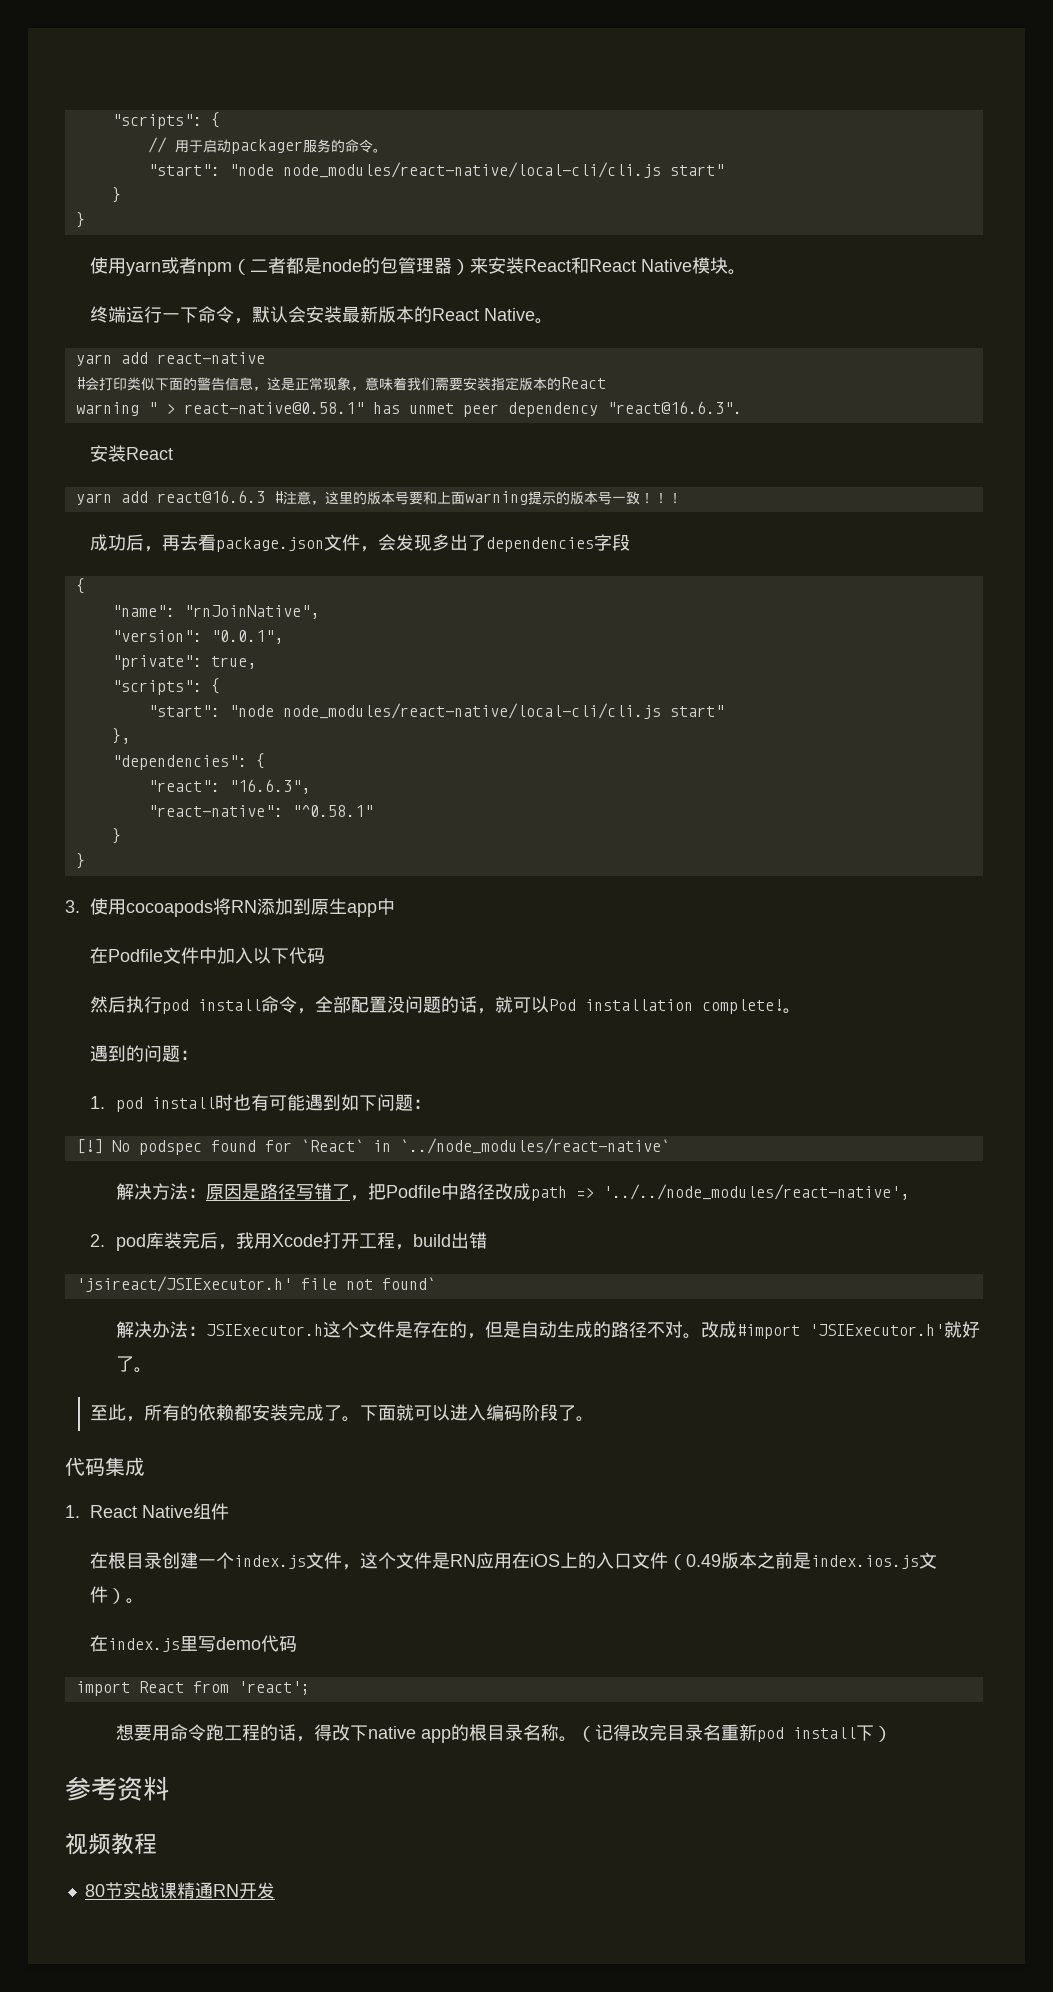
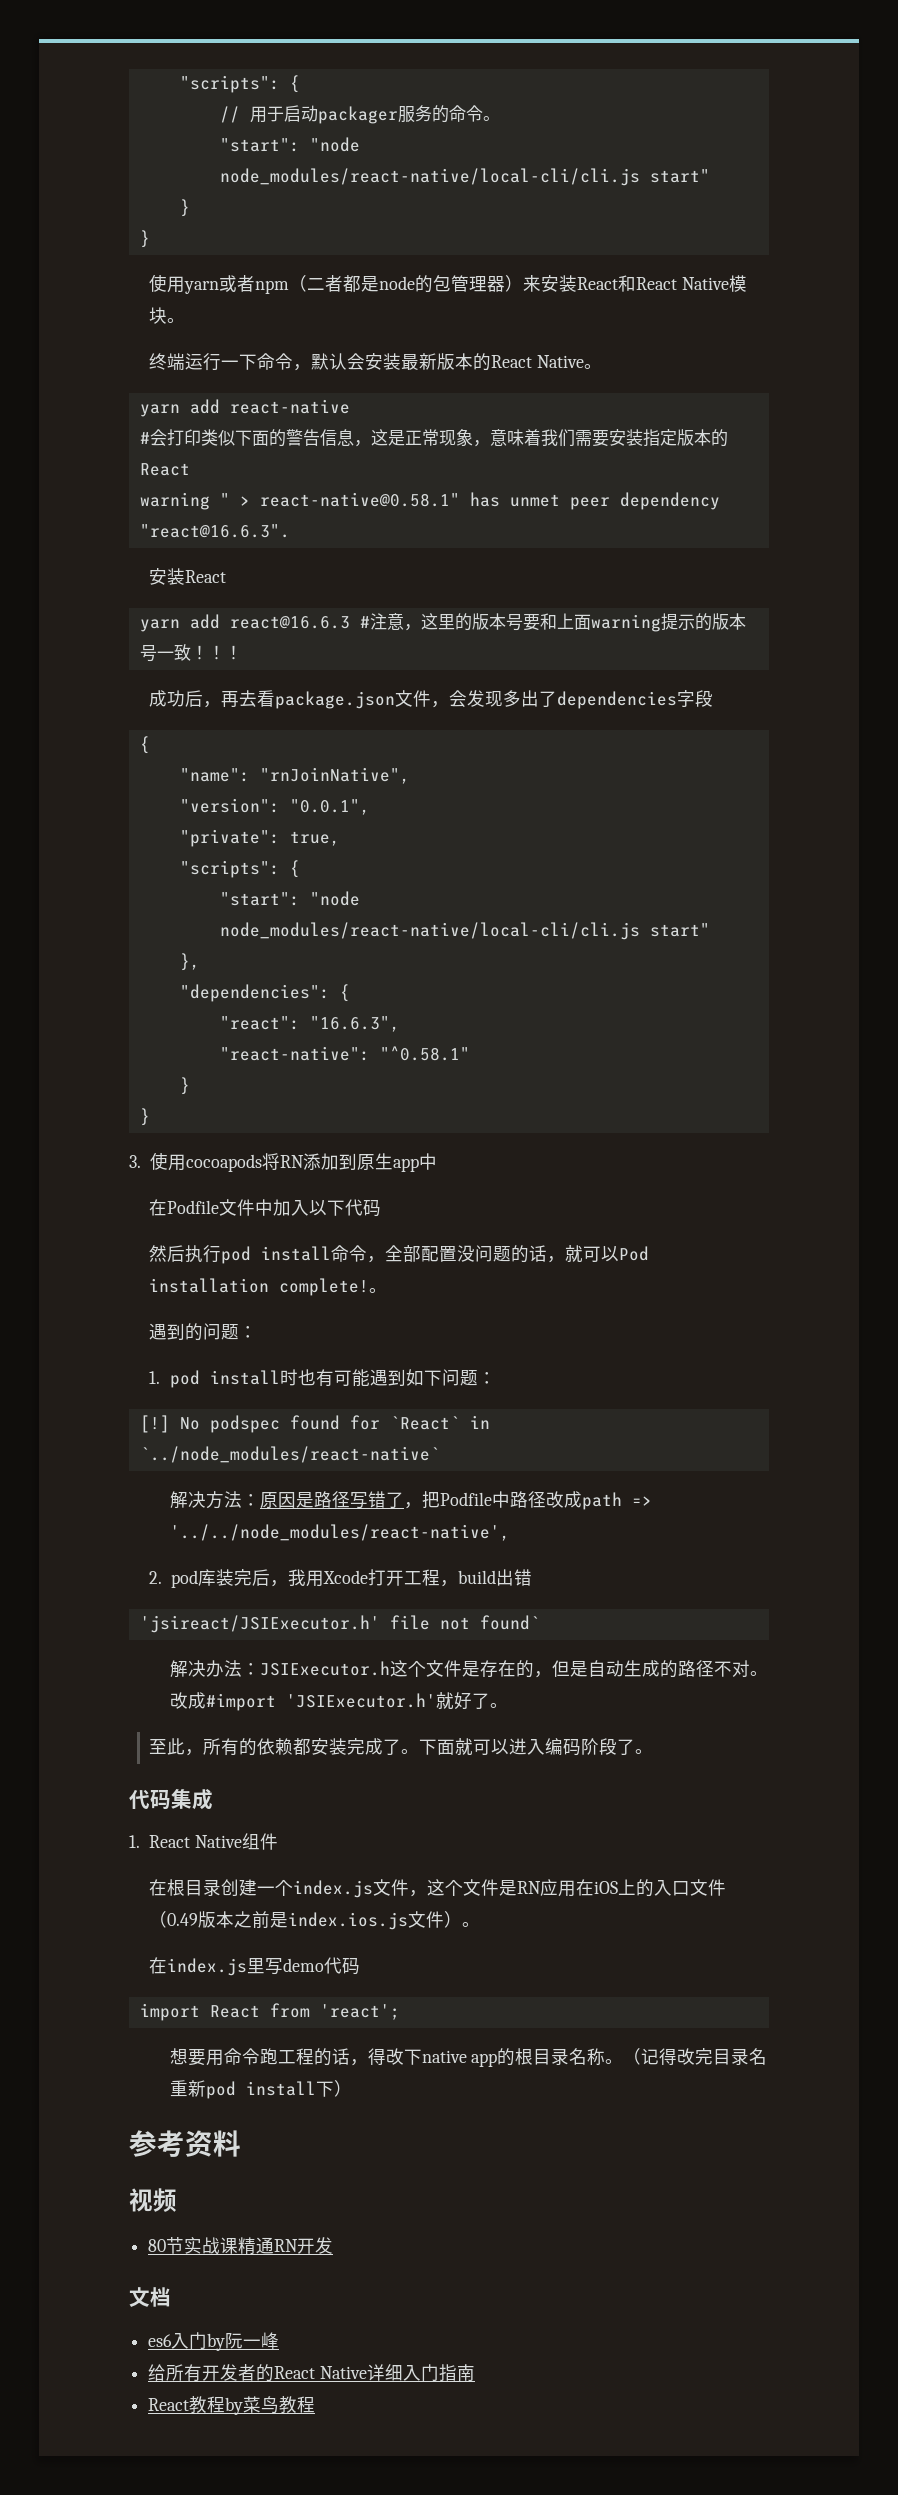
[111,1833,157,1855] 教程 -> (177, 2200) none
(275, 1890) none -> [129,2287,171,2307] [148,2332,280,2351] [148,2364,475,2382] [148,2396,316,2415] // 文档 // es6入门by阮一峰 // 给所有开发者的React Native详细入门指南 // React教程by菜鸟教程

